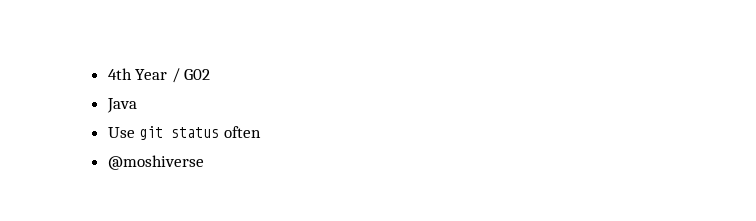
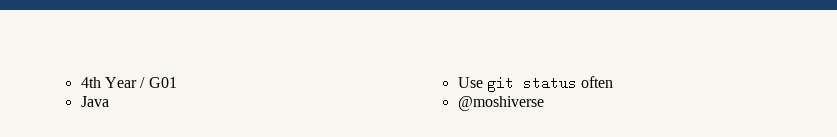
[184,69,211,80] G02 -> [148,77,177,88] G01

